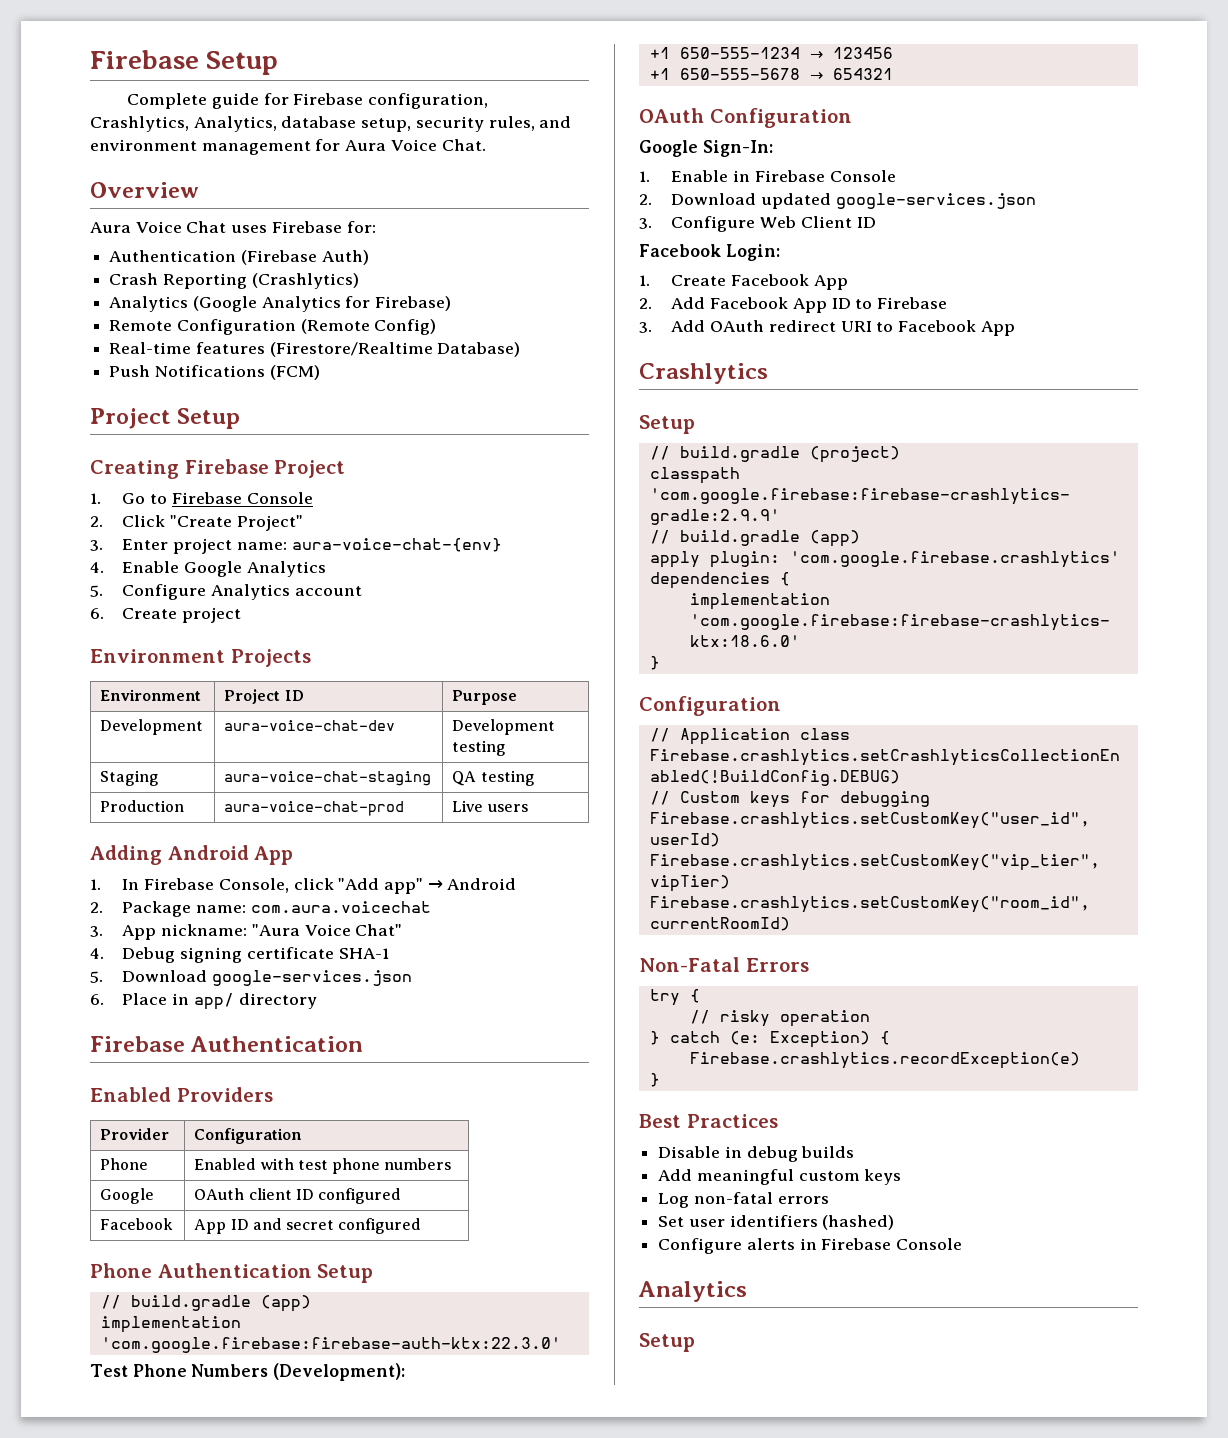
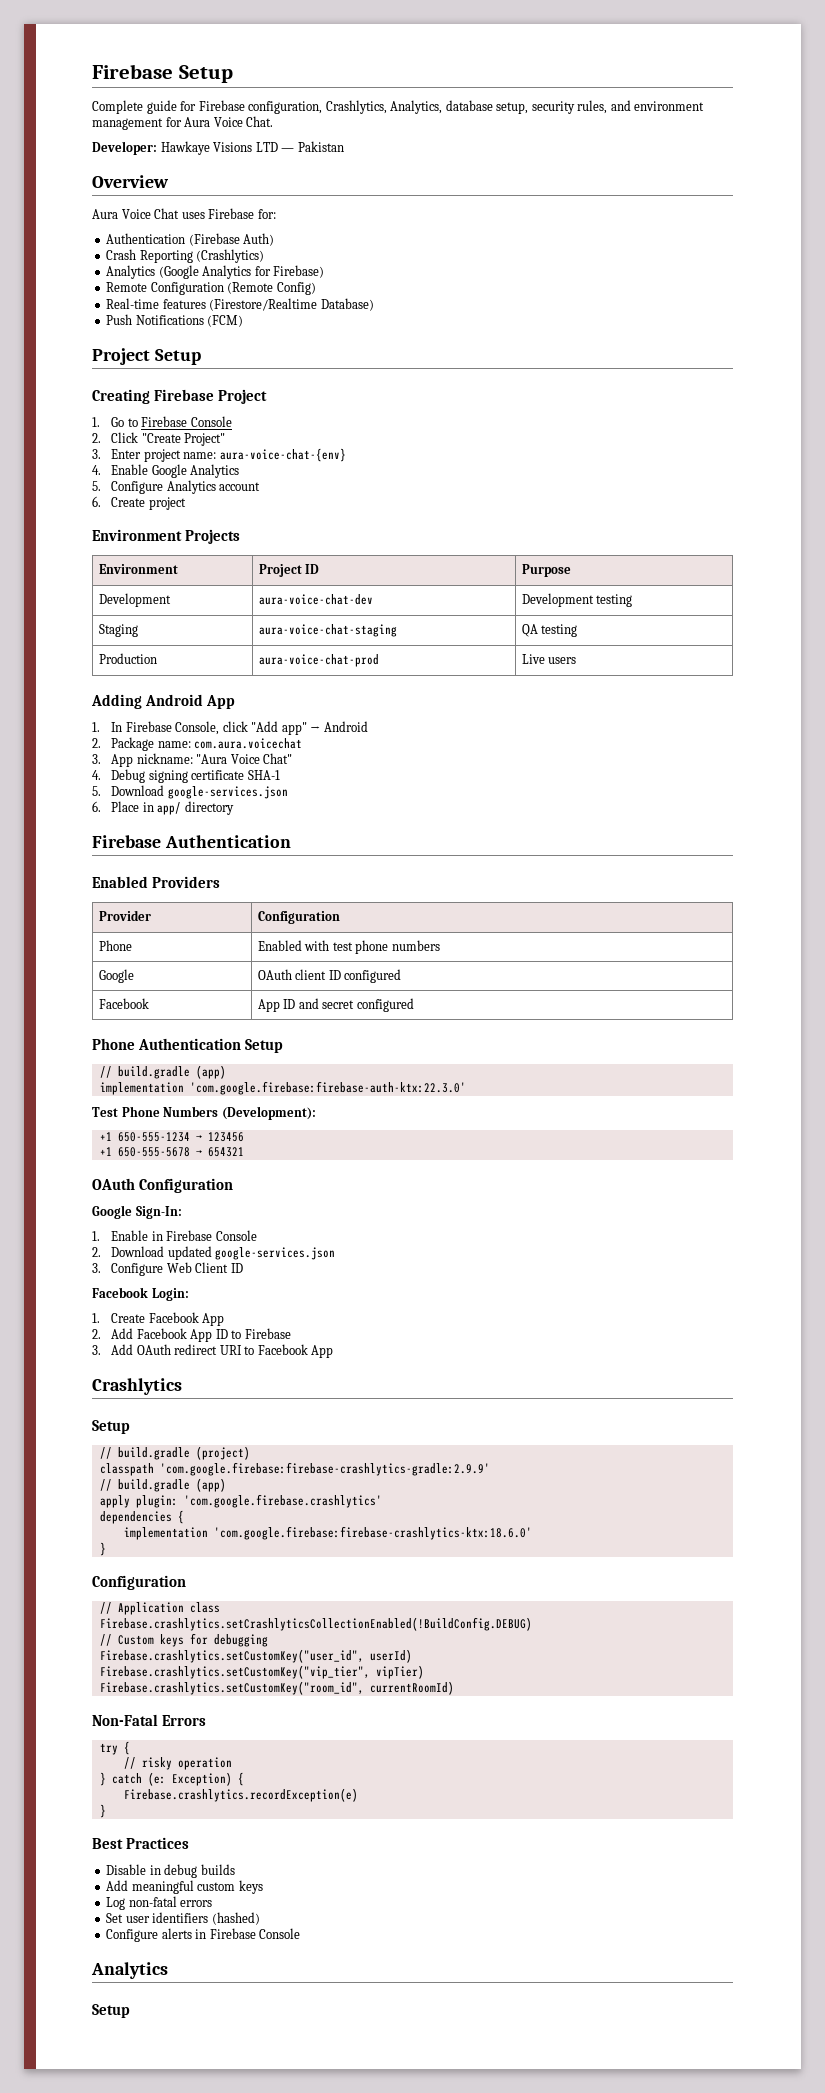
(486, 145) none -> [92,141,344,155] // Developer: Hawkaye Visions LTD — Pakistan

